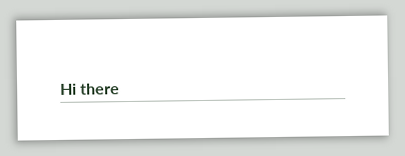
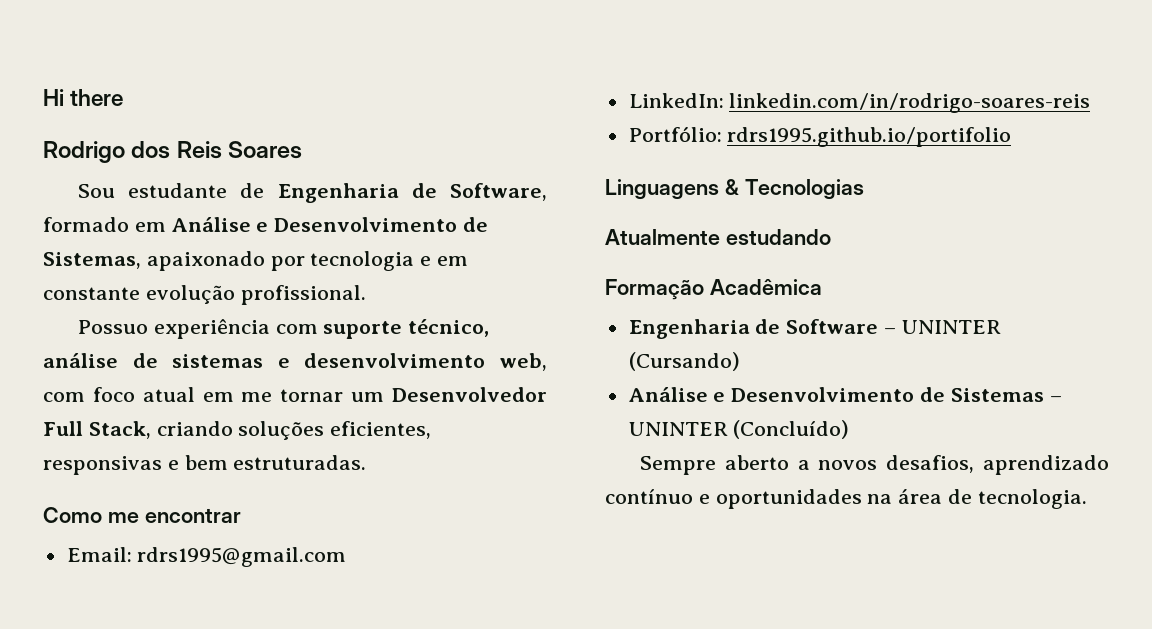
(121, 89) none -> [43,141,303,163] [77,183,547,203] [43,217,489,232] [43,251,469,271] [43,285,366,305] [77,319,490,339] [43,353,547,371] [43,387,547,402] [43,421,432,440] [43,455,367,475] [43,507,241,523] [66,547,347,567] [628,93,1091,113] [628,126,1012,147] [605,179,864,200] [605,229,831,245] [605,279,822,300] [628,319,1001,339] [628,352,740,371] [628,387,1062,402] [628,420,850,439] [639,455,1109,475] [605,489,1087,509] // Rodrigo dos Reis Soares // Sou estudante de Engenharia de Software, formado em Análise e Desenvolvimento de Sistemas, apaixonado por tecnologia e em constante evolução profissional. // Possuo experiência com suporte técnico, análise de sistemas e desenvolvimento web, com foco atual em me tornar um Desenvolvedor Full Stack, criando soluções eficientes, responsivas e bem estruturadas. // Como me encontrar // Email: rdrs1995@gmail.com // LinkedIn: linkedin.com/in/rodrigo-soares-reis // Portfólio: rdrs1995.github.io/portifolio // Linguagens & Tecnologias // Atualmente estudando // Formação Acadêmica // Engenharia de Software – UNINTER (Cursando) // Análise e Desenvolvimento de Sistemas – UNINTER (Concluído) // Sempre aberto a novos desafios, aprendizado contínuo e oportunidades na área de tecnologia.

